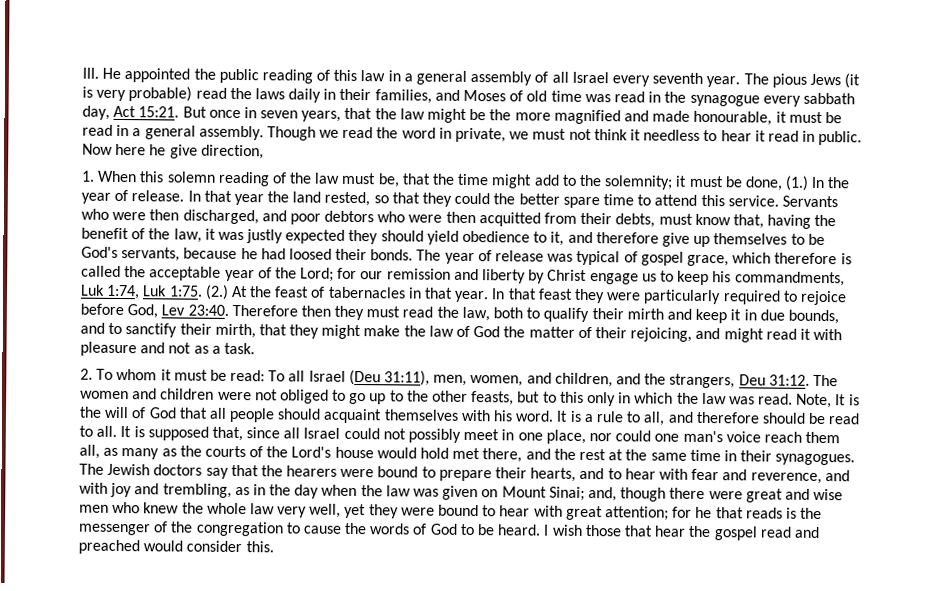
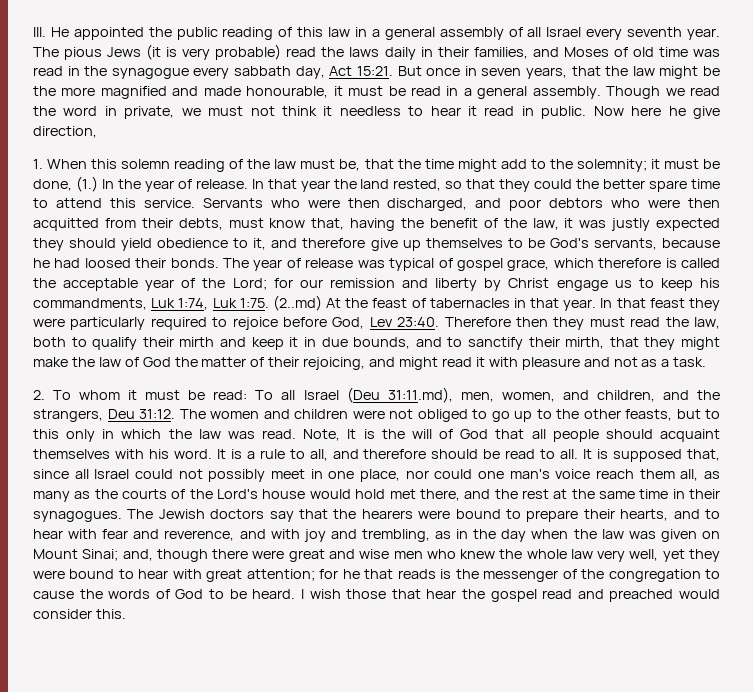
[204,284,229,300] (2.) -> [272,295,322,311] (2..md)
[384,370,431,386] 31:11), -> [387,387,453,403] 31:11.md),

